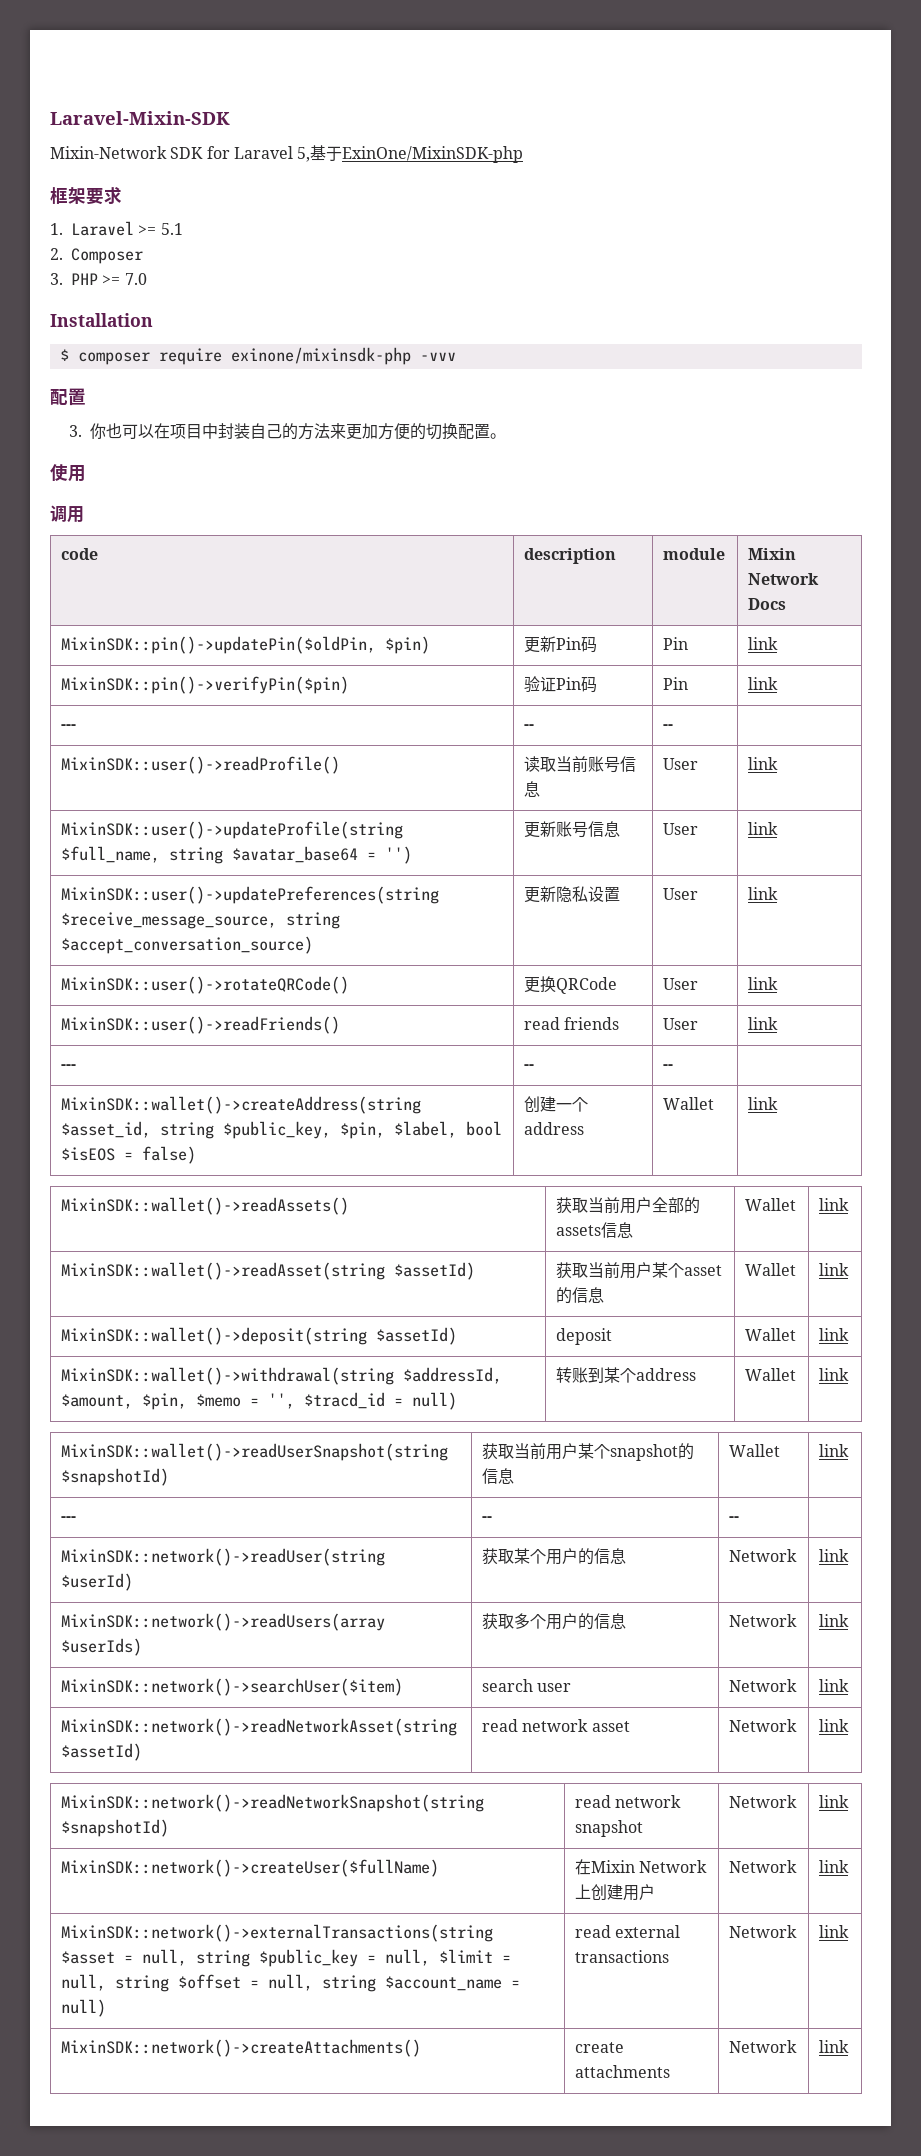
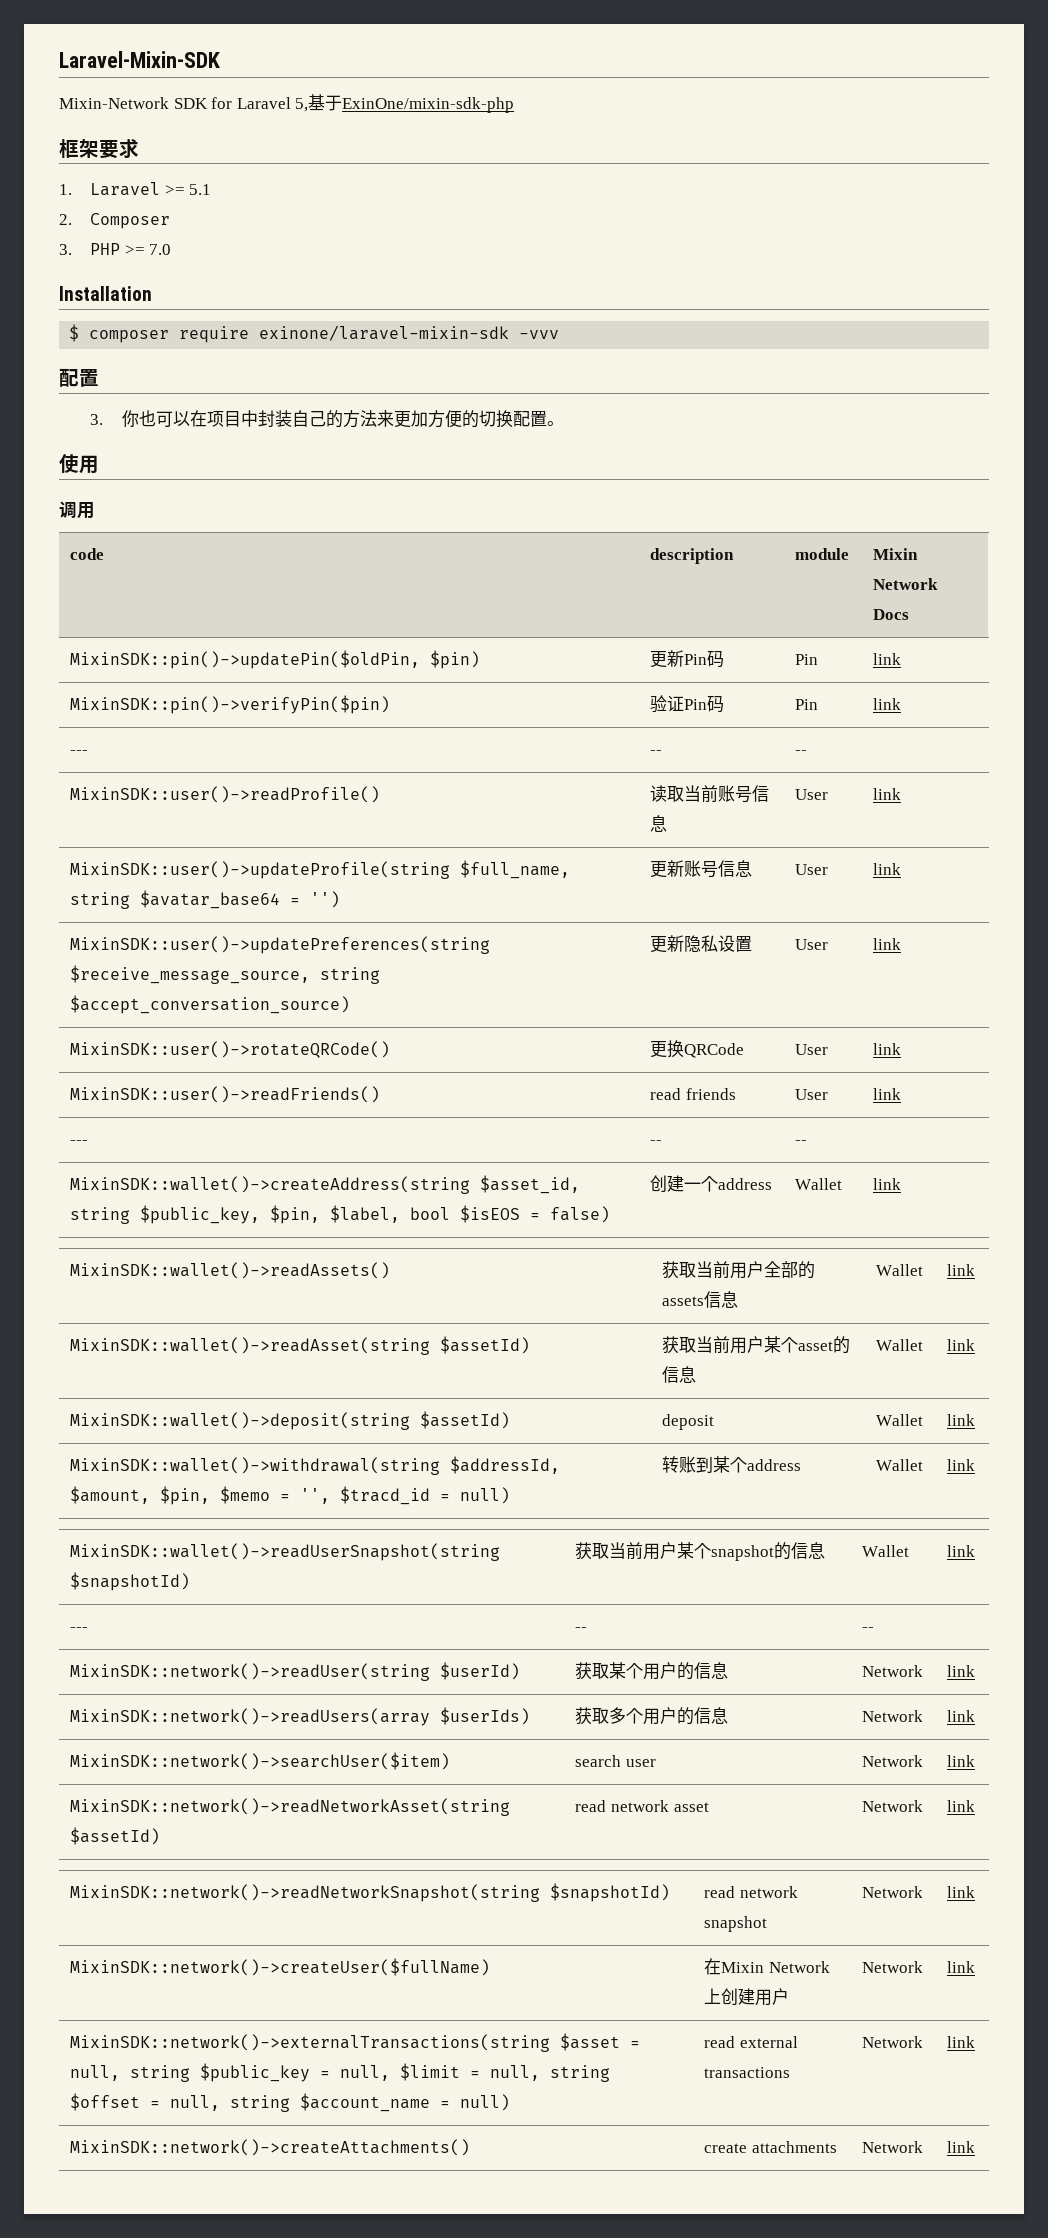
[342,146,524,163] ExinOne/MixinSDK-php -> [342,97,515,113] ExinOne/mixin-sdk-php
[230,347,411,365] exinone/mixinsdk-php -> [259,325,510,341] exinone/laravel-mixin-sdk

